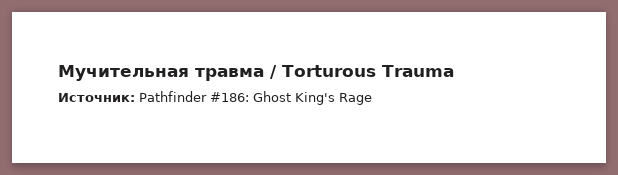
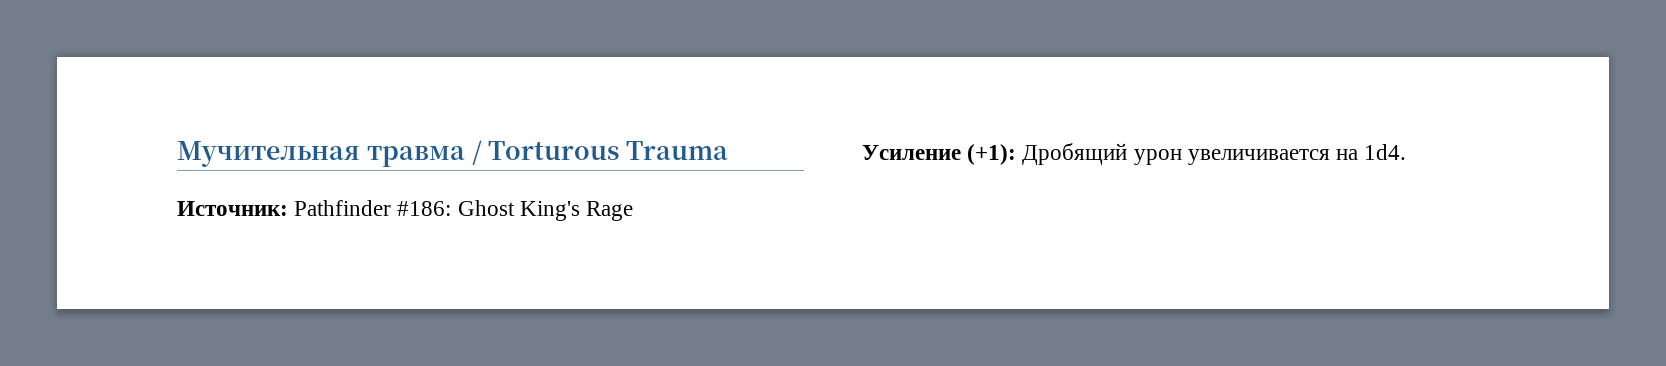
(372, 99) none -> [862,143,1407,165] // Усиление (+1): Дробящий урон увеличивается на 1d4.

